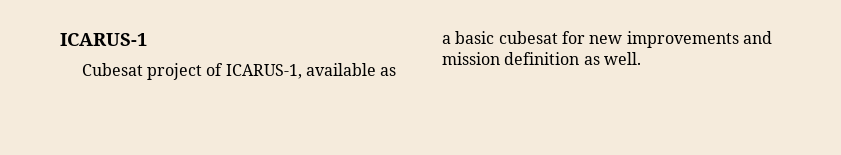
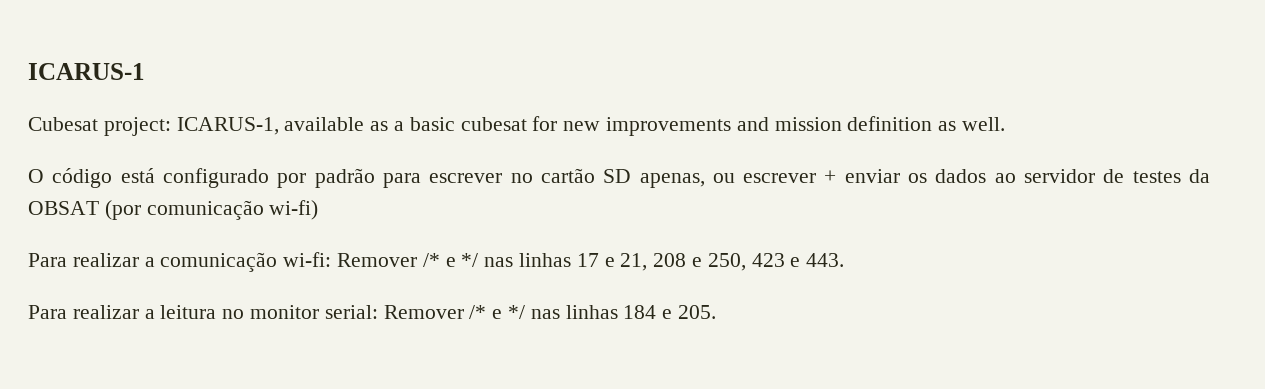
[147,63,224,80] project of -> [103,117,171,136] project:
(641, 58) none -> [28,168,1211,188] [28,200,319,220] [28,252,845,272] [28,305,717,319] // O código está configurado por padrão para escrever no cartão SD apenas, ou escrever + enviar os dados ao servidor de testes da OBSAT (por comunicação wi-fi) // Para realizar a comunicação wi-fi: Remover /* e */ nas linhas 17 e 21, 208 e 250, 423 e 443. // Para realizar a leitura no monitor serial: Remover /* e */ nas linhas 184 e 205.

